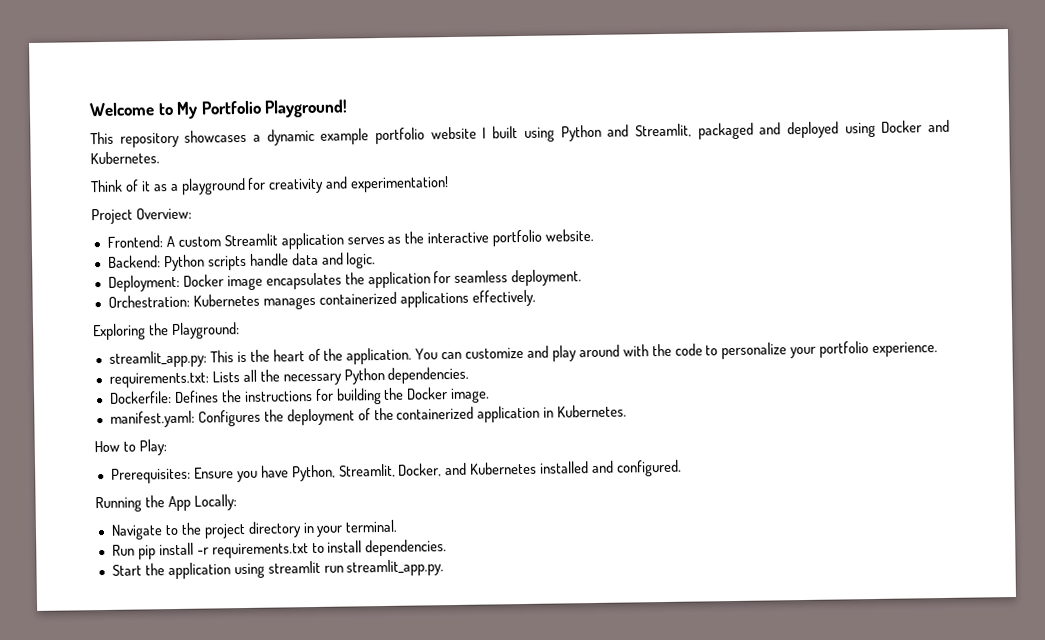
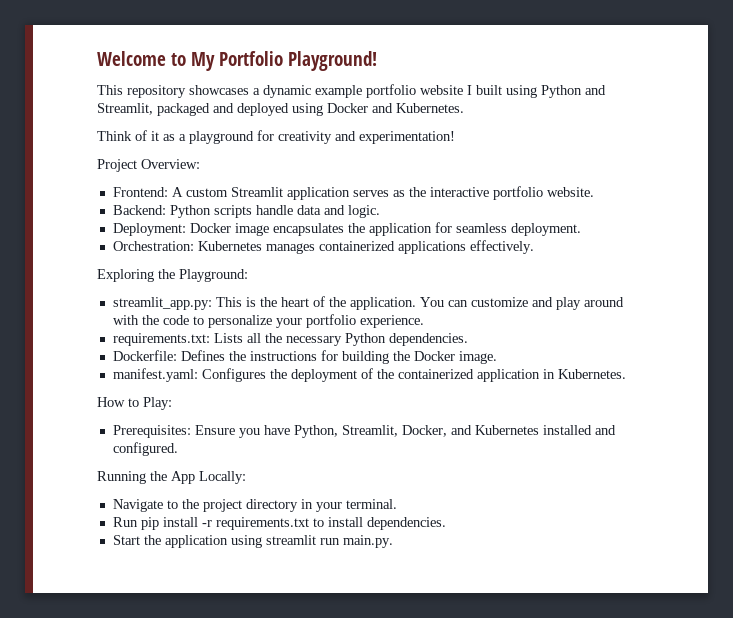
[346,559,445,577] streamlit_app.py. -> [342,535,393,548] main.py.

